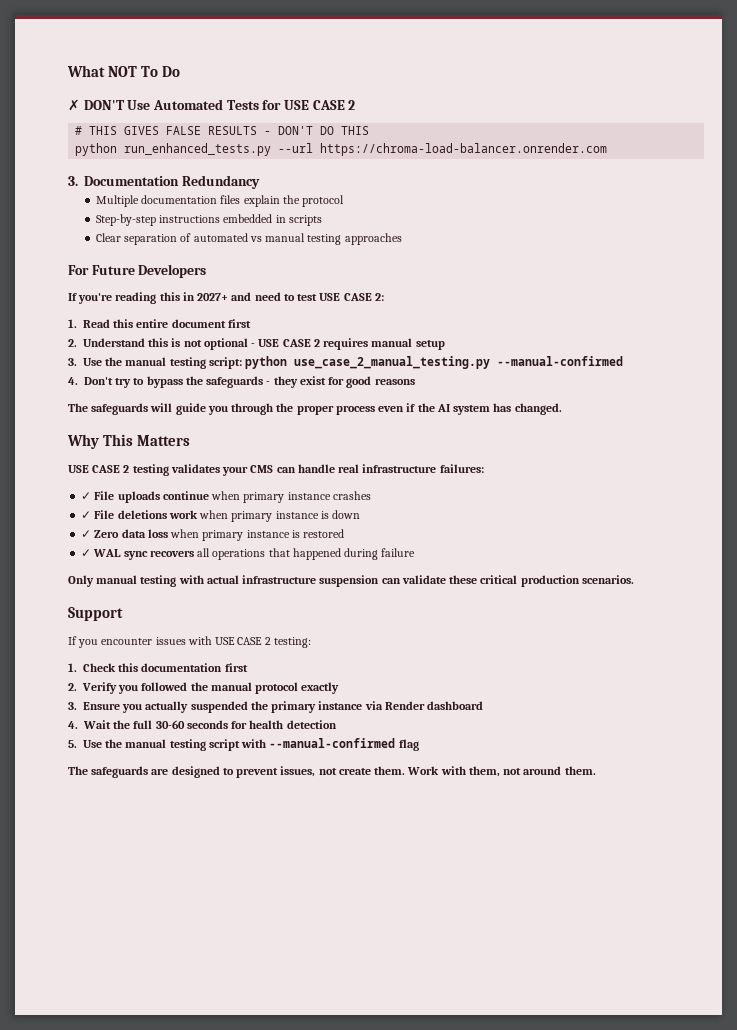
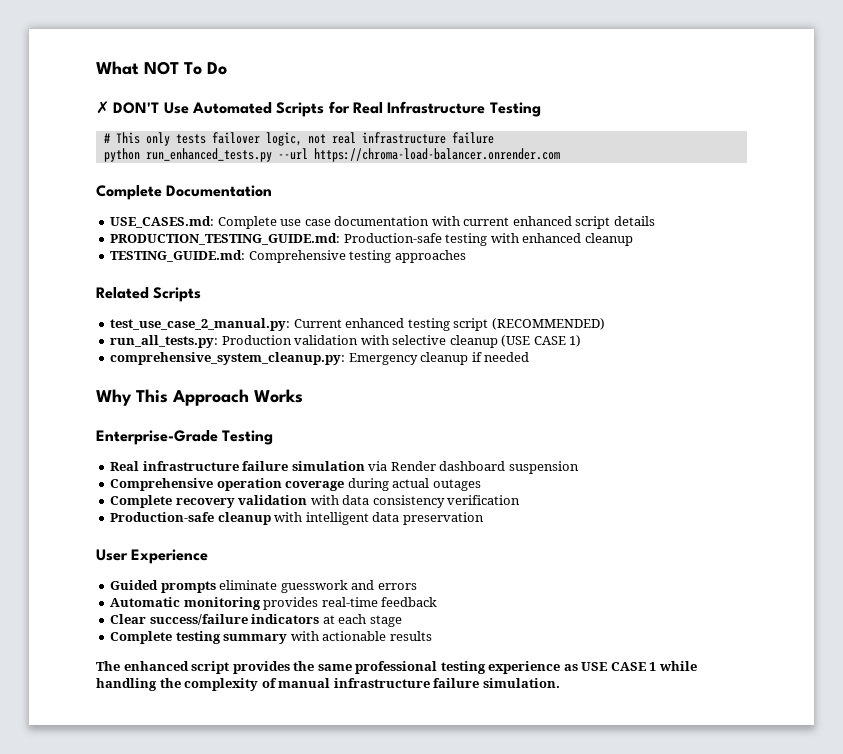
[226,100,356,110] [75,126,370,135] Tests for USE CASE 2 // # THIS GIVES FALSE RESULTS - DON'T DO THIS -> [276,101,541,117] [103,132,494,146] Scripts for Real Infrastructure Testing // # This only tests failover logic, not real infrastructure failure
[68,176,78,186] 3. -> [96,185,162,200] Complete
[181,175,260,189] [95,195,345,207] [95,214,322,226] [95,233,402,245] [68,264,207,278] [68,292,384,304] [68,319,251,328] [68,338,445,350] [68,356,624,369] [68,376,415,388] [68,403,562,415] [67,434,191,449] [68,464,484,476] [81,491,371,503] [81,510,361,522] [81,529,345,541] [81,548,416,560] [68,575,634,587] [68,607,123,621] [68,636,311,648] [68,663,248,672] [68,682,340,694] [68,701,484,713] [68,720,337,729] [68,738,419,751] [68,766,596,778] Redundancy // Multiple documentation files explain the protocol // Step-by-step instructions embedded in scripts // Clear separation of automated vs manual testing approaches // For Future Developers // If you're reading this in 2027+ and need to test USE CASE 2: // 1. Read this entire document first // 2. Understand this is not optional - USE CASE 2 requires manual setup // 3. Use the manual testing script: python use_case_2_manual_testing.py --manual-confirmed // 4. Don't try to bypass the safeguards - they exist for good reasons // The safeguards will guide you through the proper process even if the AI system has changed. // Why This Matters // USE CASE 2 testing validates your CMS can handle real infrastructure failures: // ✓ File uploads continue when primary instance crashes // ✓ File deletions work when primary instance is down // ✓ Zero data loss when primary instance is restored // ✓ WAL sync recovers all operations that happened during failure // Only manual testing with actual infrastructure suspension can validate these critical production scenarios. // Support // If you encounter issues with USE CASE 2 testing: // 1. Check this documentation first // 2. Verify you followed the manual protocol exactly // 3. Ensure you actually suspended the primary instance via Render dashboard // 4. Wait the full 30-60 seconds for health detection // 5. Use the manual testing script with --manual-confirmed flag // The safeguards are designed to prevent issues, not create them. Work with them, not around them. -> [110,216,655,229] [110,233,633,246] [110,250,466,263] [96,287,202,302] [110,318,605,331] [110,335,582,348] [110,352,530,365] [96,389,303,406] [96,430,274,445] [110,461,579,474] [110,478,481,491] [110,495,521,508] [110,512,484,525] [96,549,209,564] [110,580,417,593] [110,597,438,610] [110,614,402,627] [110,631,432,644] [96,661,697,674] [96,678,560,691] // USE_CASES.md: Complete use case documentation with current enhanced script details // PRODUCTION_TESTING_GUIDE.md: Production-safe testing with enhanced cleanup // TESTING_GUIDE.md: Comprehensive testing approaches // Related Scripts // test_use_case_2_manual.py: Current enhanced testing script (RECOMMENDED) // run_all_tests.py: Production validation with selective cleanup (USE CASE 1) // comprehensive_system_cleanup.py: Emergency cleanup if needed // Why This Approach Works // Enterprise-Grade Testing // Real infrastructure failure simulation via Render dashboard suspension // Comprehensive operation coverage during actual outages // Complete recovery validation with data consistency verification // Production-safe cleanup with intelligent data preservation // User Experience // Guided prompts eliminate guesswork and errors // Automatic monitoring provides real-time feedback // Clear success/failure indicators at each stage // Complete testing summary with actionable results // The enhanced script provides the same professional testing experience as USE CASE 1 while handling the complexity of manual infrastructure failure simulation.

